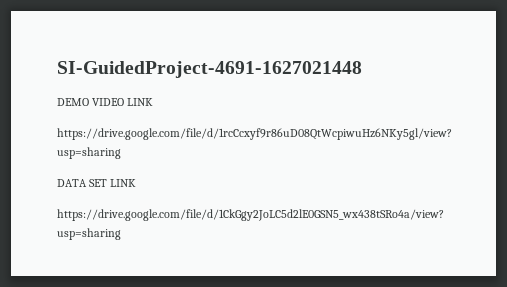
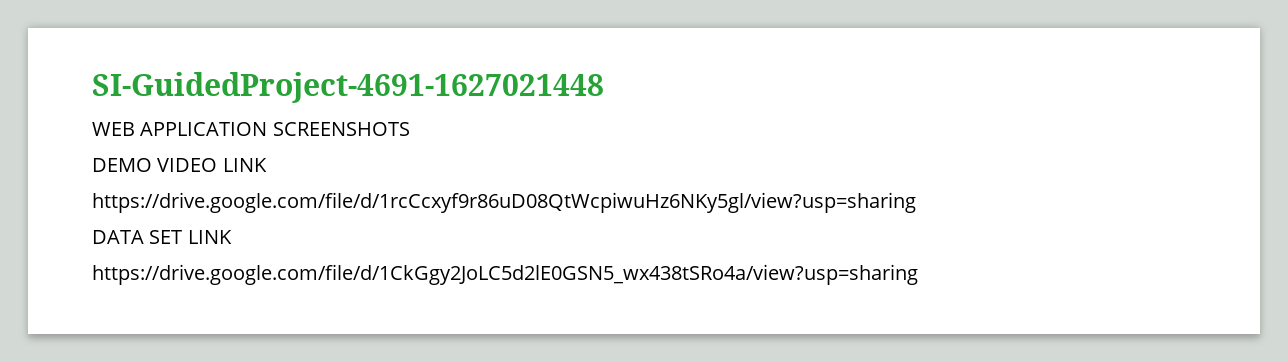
(362, 69) none -> [92,122,410,136] // WEB APPLICATION SCREENSHOTS

